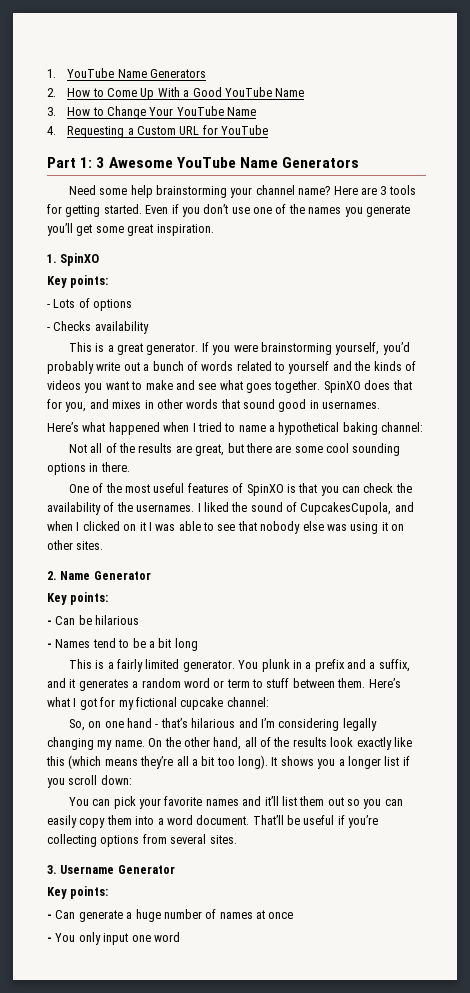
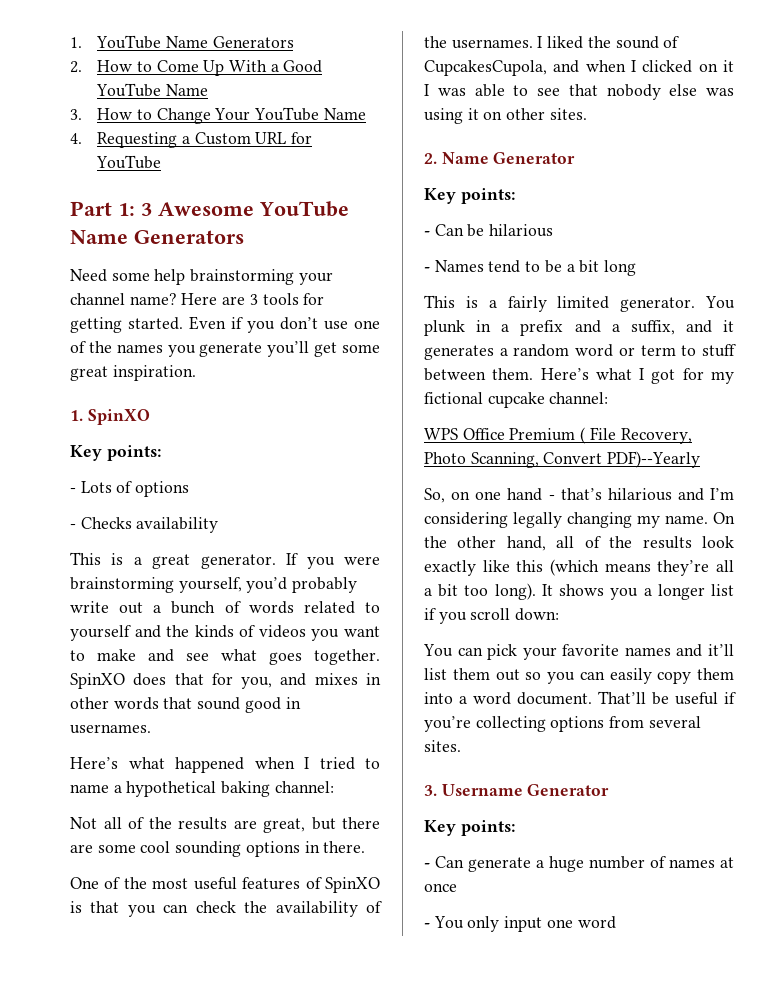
(269, 702) none -> [424,427,692,444] [424,451,701,468] // WPS Office Premium ( File Recovery, Photo Scanning, Convert PDF)--Yearly

